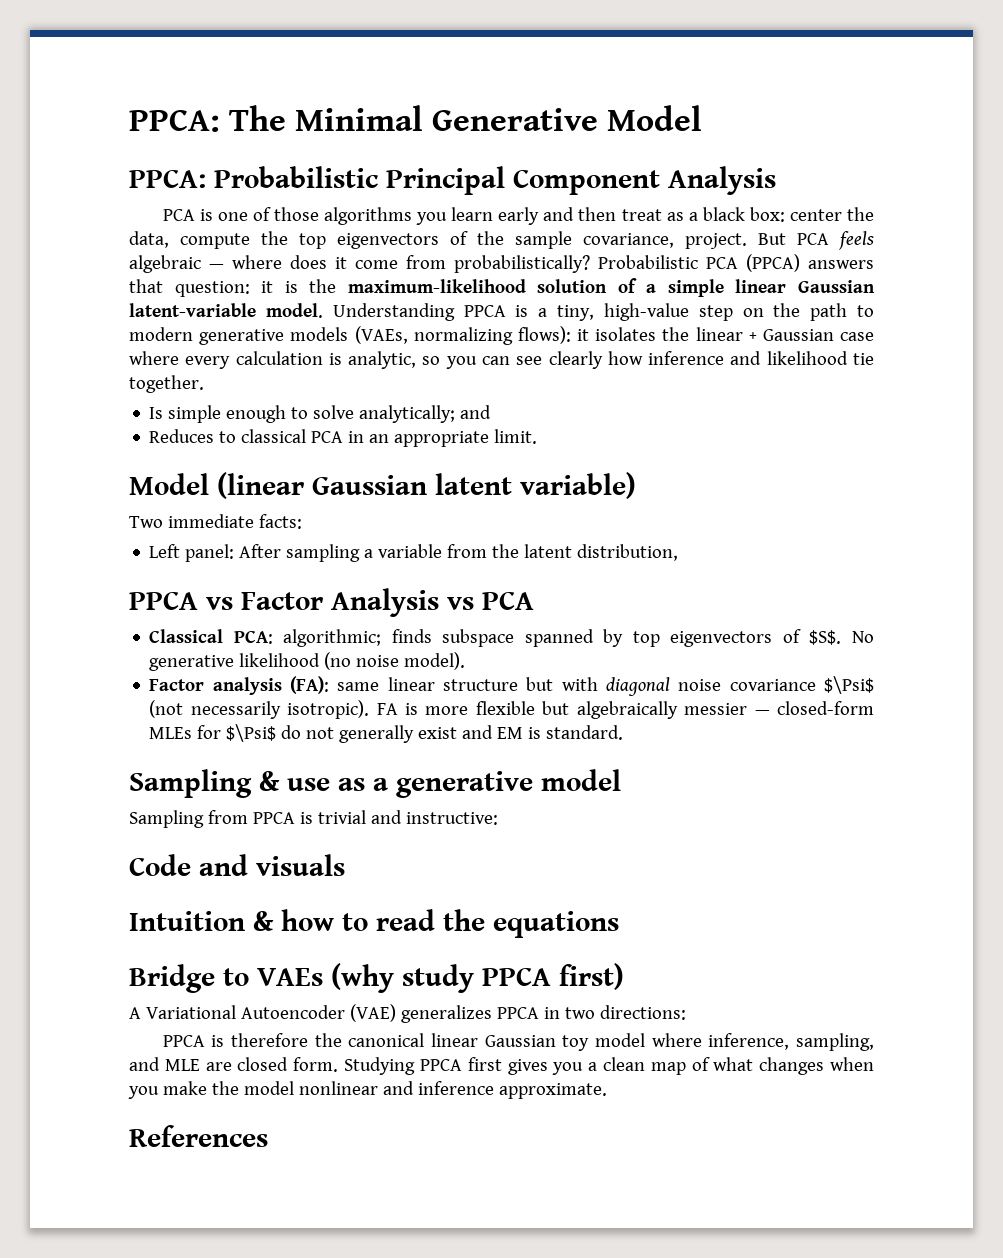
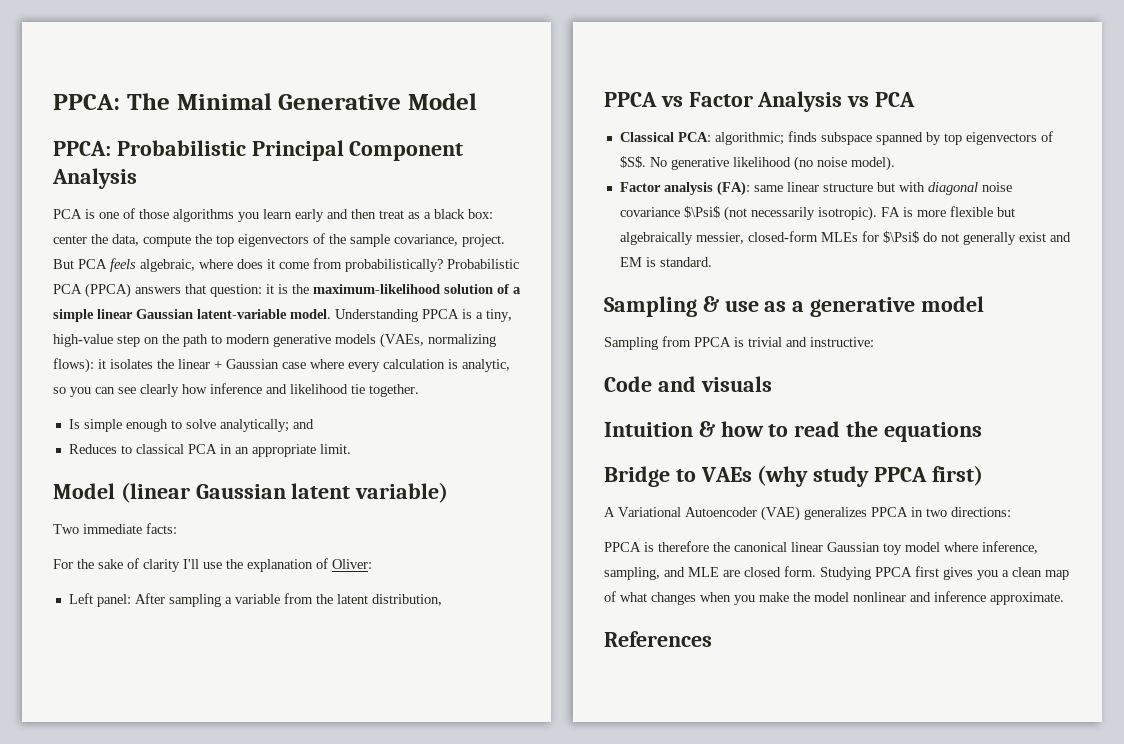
[129,255,224,273] algebraic — -> [140,259,195,272] algebraic,
(302, 521) none -> [53,558,372,572] // For the sake of clarity I'll use the explanation of Oliver:
[684,703,770,715] messier — -> [695,232,744,244] messier,

